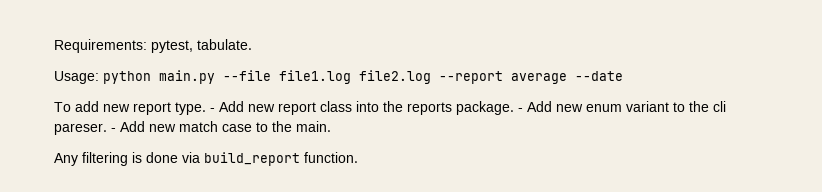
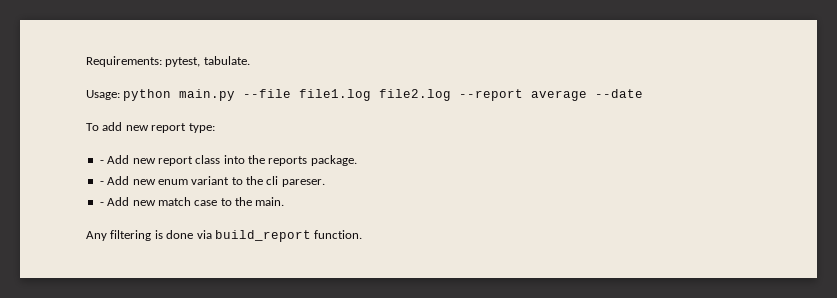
[175,102,206,115] type. -> [188,123,215,133] type: //
(514, 108) none -> (357, 160) //
(107, 129) none -> (325, 183) //

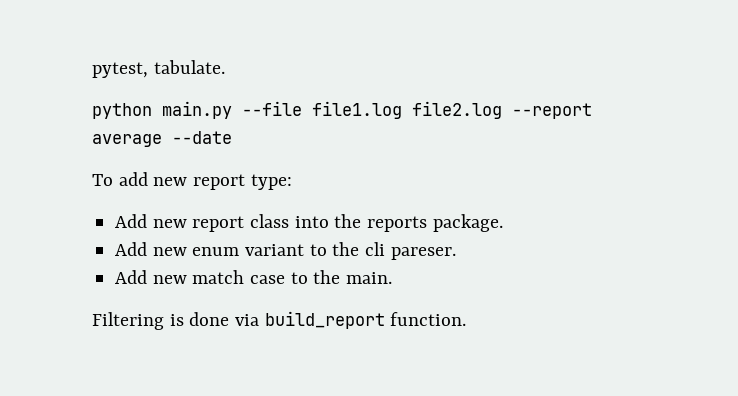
[86,56,162,67] Requirements: -> (92, 70) none
[86,90,120,100] Usage: -> (225, 67) none
[99,160,104,164] - -> (292, 182) none
[99,181,104,185] - -> (503, 223) none
[99,202,104,206] - -> (456, 253) none
[86,230,152,241] Any filtering -> [92,312,164,330] Filtering

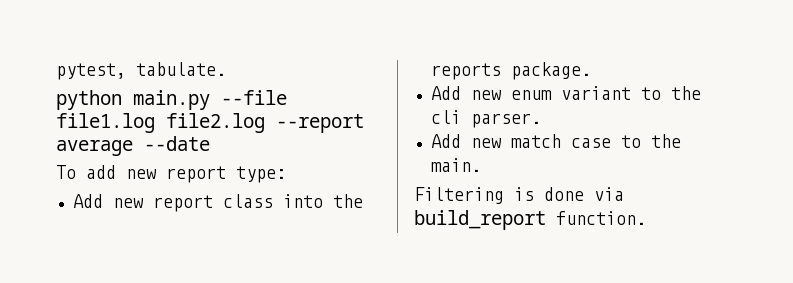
[390,247,456,260] pareser. -> [470,113,541,128] parser.

